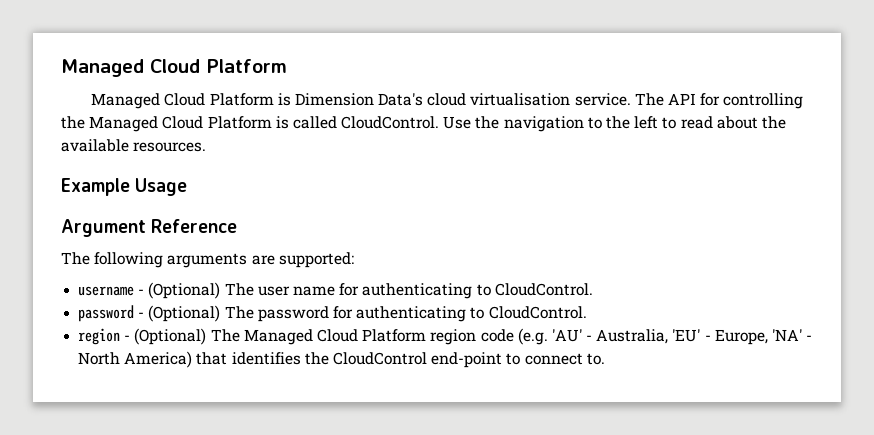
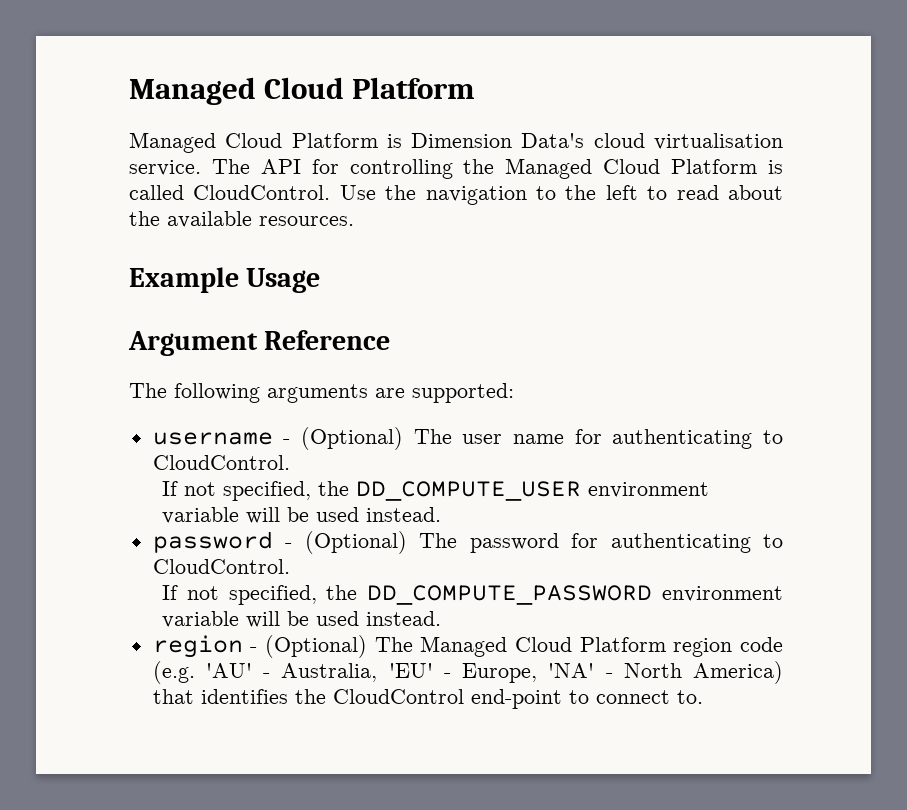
(593, 289) none -> [161,481,709,501] [161,507,441,524] // If not specified, the DD_COMPUTE_USER environment variable will be used instead.
(587, 312) none -> [161,585,783,605] [161,611,441,628] // If not specified, the DD_COMPUTE_PASSWORD environment variable will be used instead.

